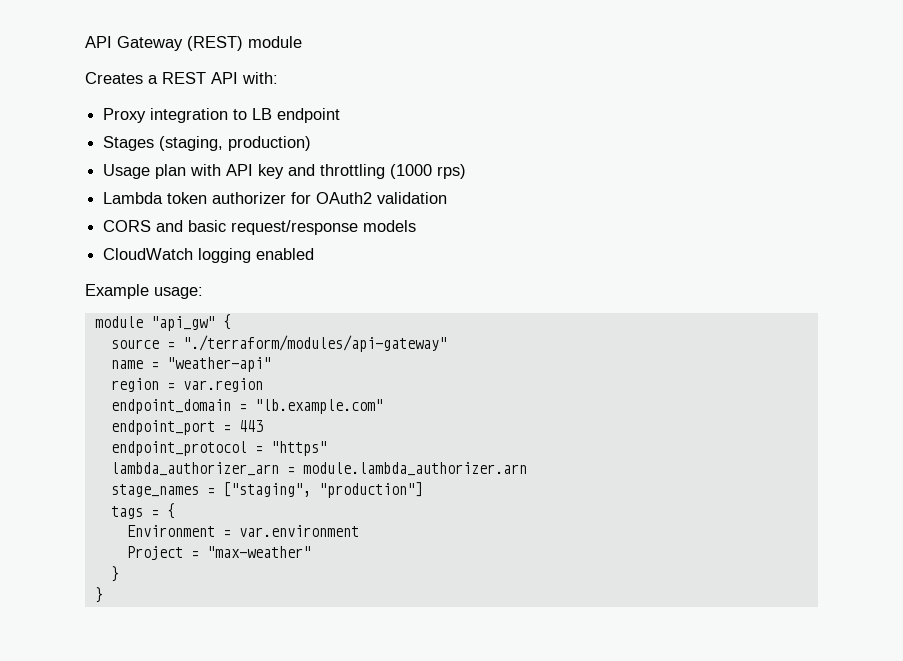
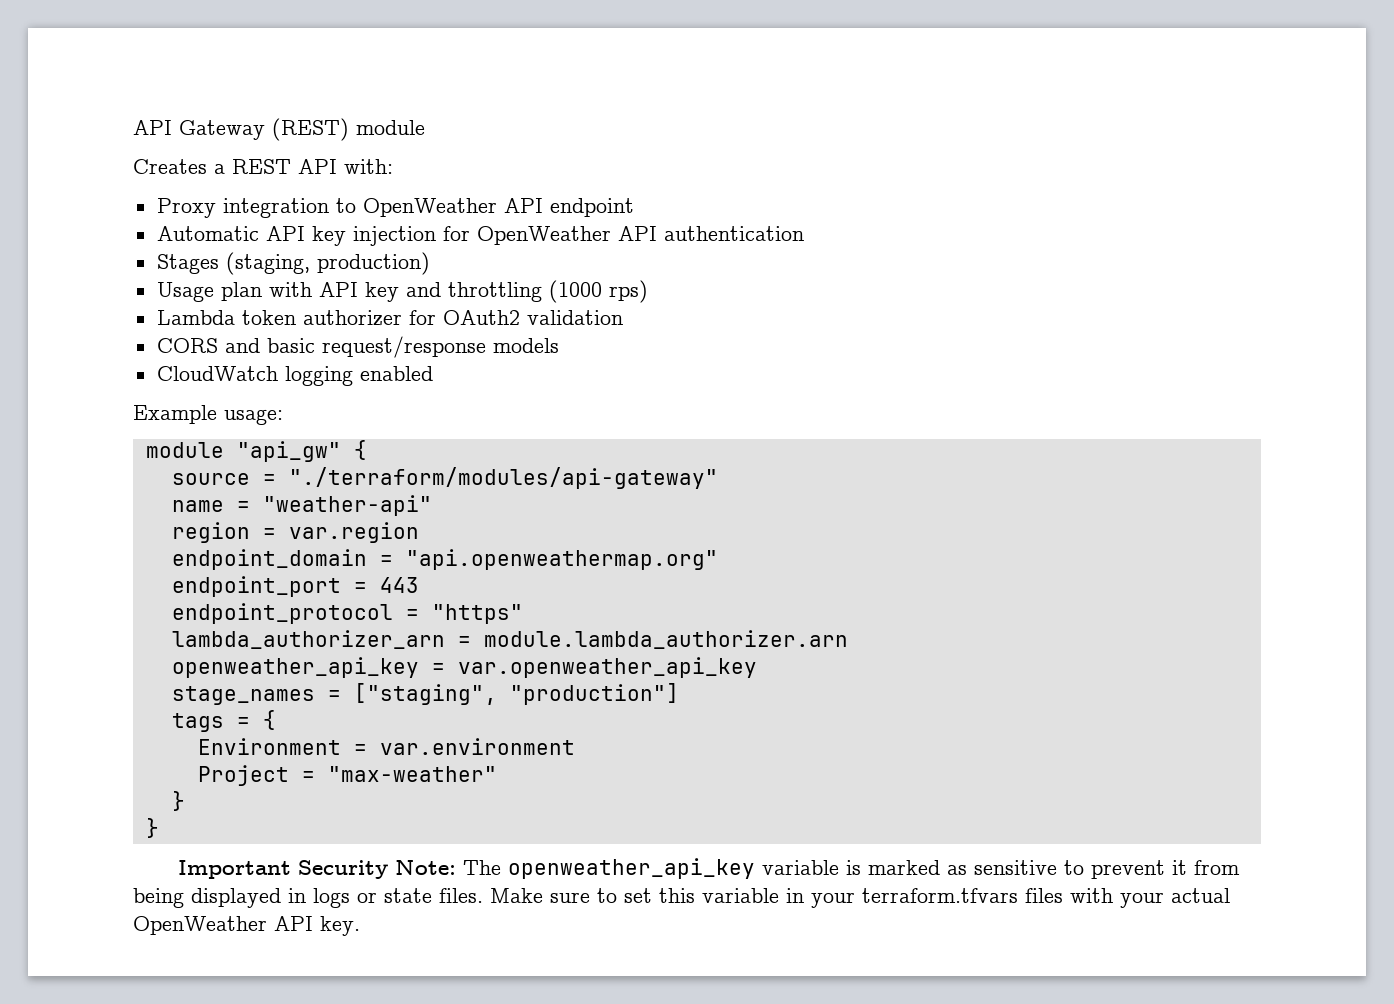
[252,108,273,120] LB -> [362,198,543,217] OpenWeather API
(341, 115) none -> [156,226,804,246] // Automatic API key injection for OpenWeather API authentication
[254,399,383,414] "lb.example.com" -> [405,549,718,570] "api.openweathermap.org"
(527, 469) none -> [171,657,757,678] // openweather_api_key = var.openweather_api_key
(103, 595) none -> [177,858,1240,879] [133,888,1230,908] [133,916,360,936] // Important Security Note: The openweather_api_key variable is marked as sensitive to prevent it from being displayed in logs or state files. Make sure to set this variable in your terraform.tfvars files with your actual OpenWeather API key.

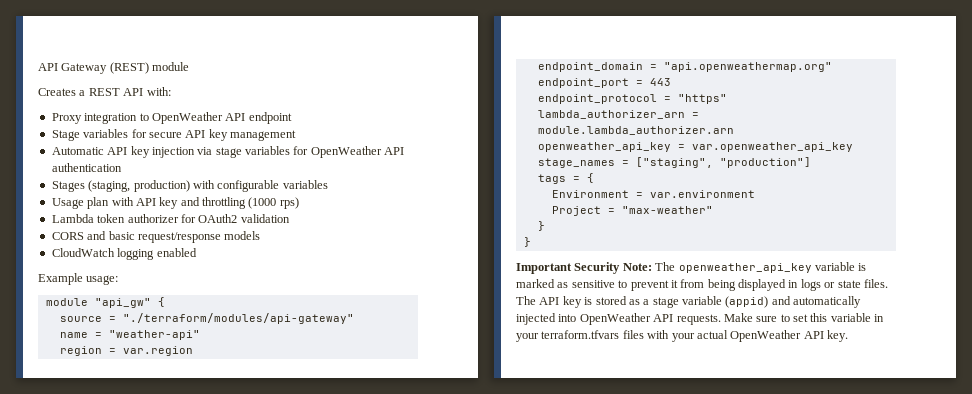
(634, 207) none -> [51,129,296,141] // Stage variables for secure API key management
(436, 236) none -> [197,146,290,158] via stage variables
(430, 263) none -> [192,180,328,192] with configurable variables
(483, 895) none -> [516,296,862,308] [516,313,721,325] The API key is stored as a stage variable (appid) and automatically injected into OpenWeather API requests.

